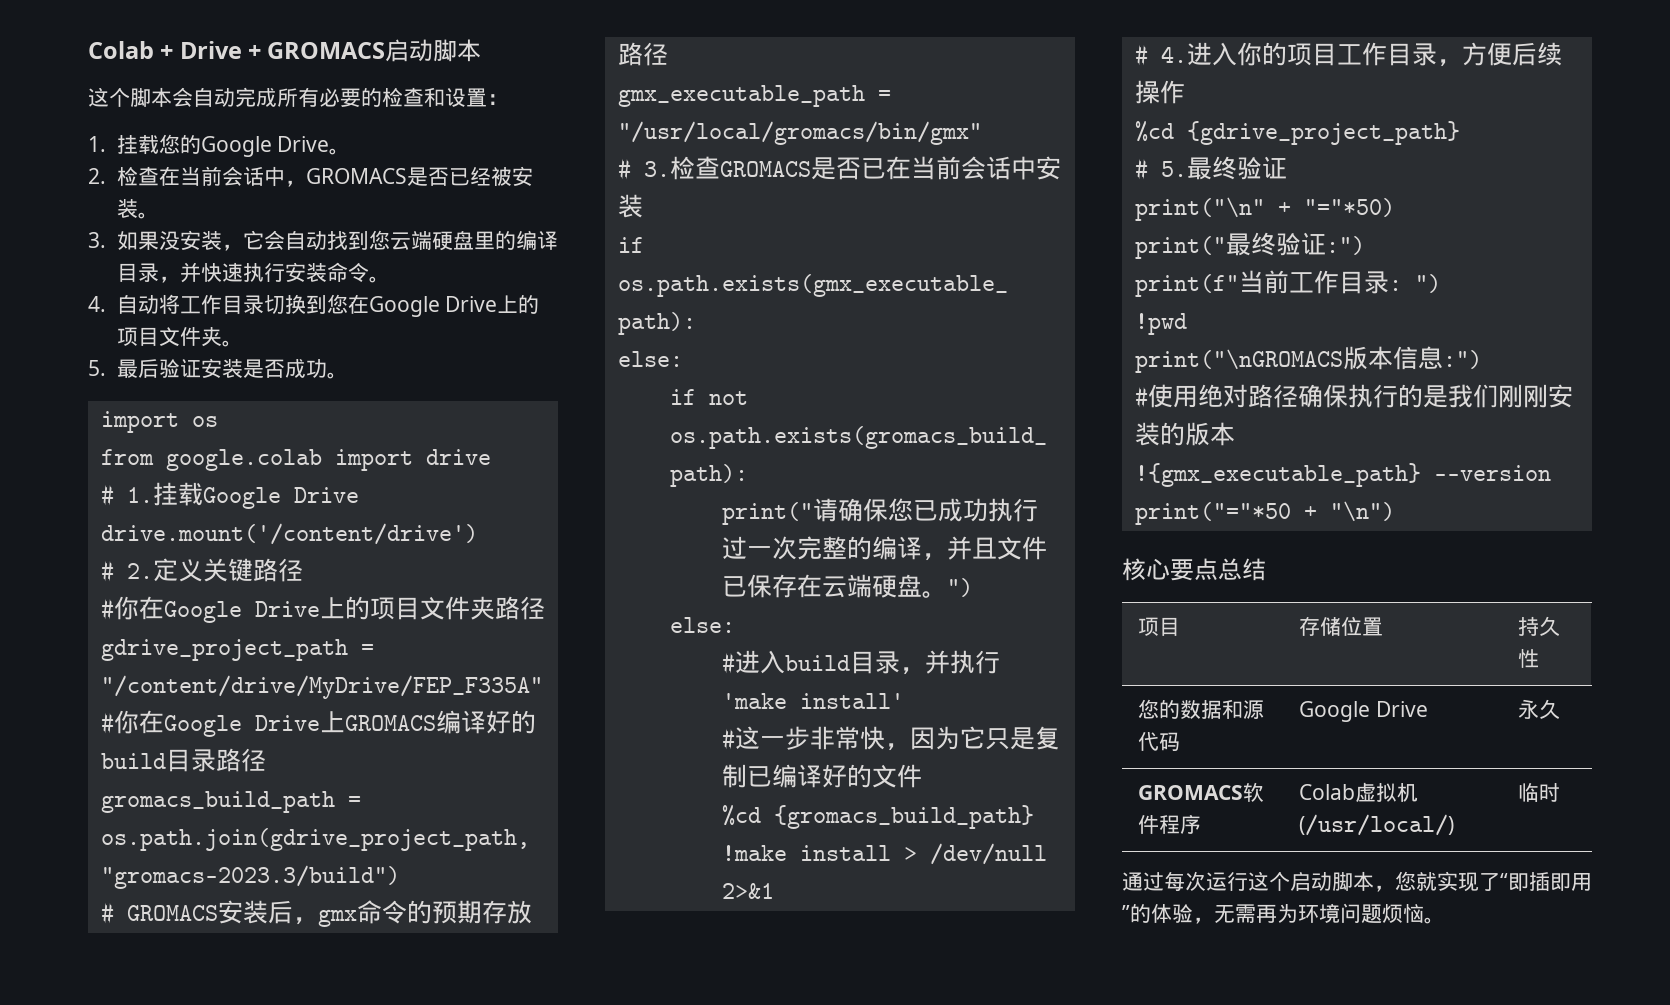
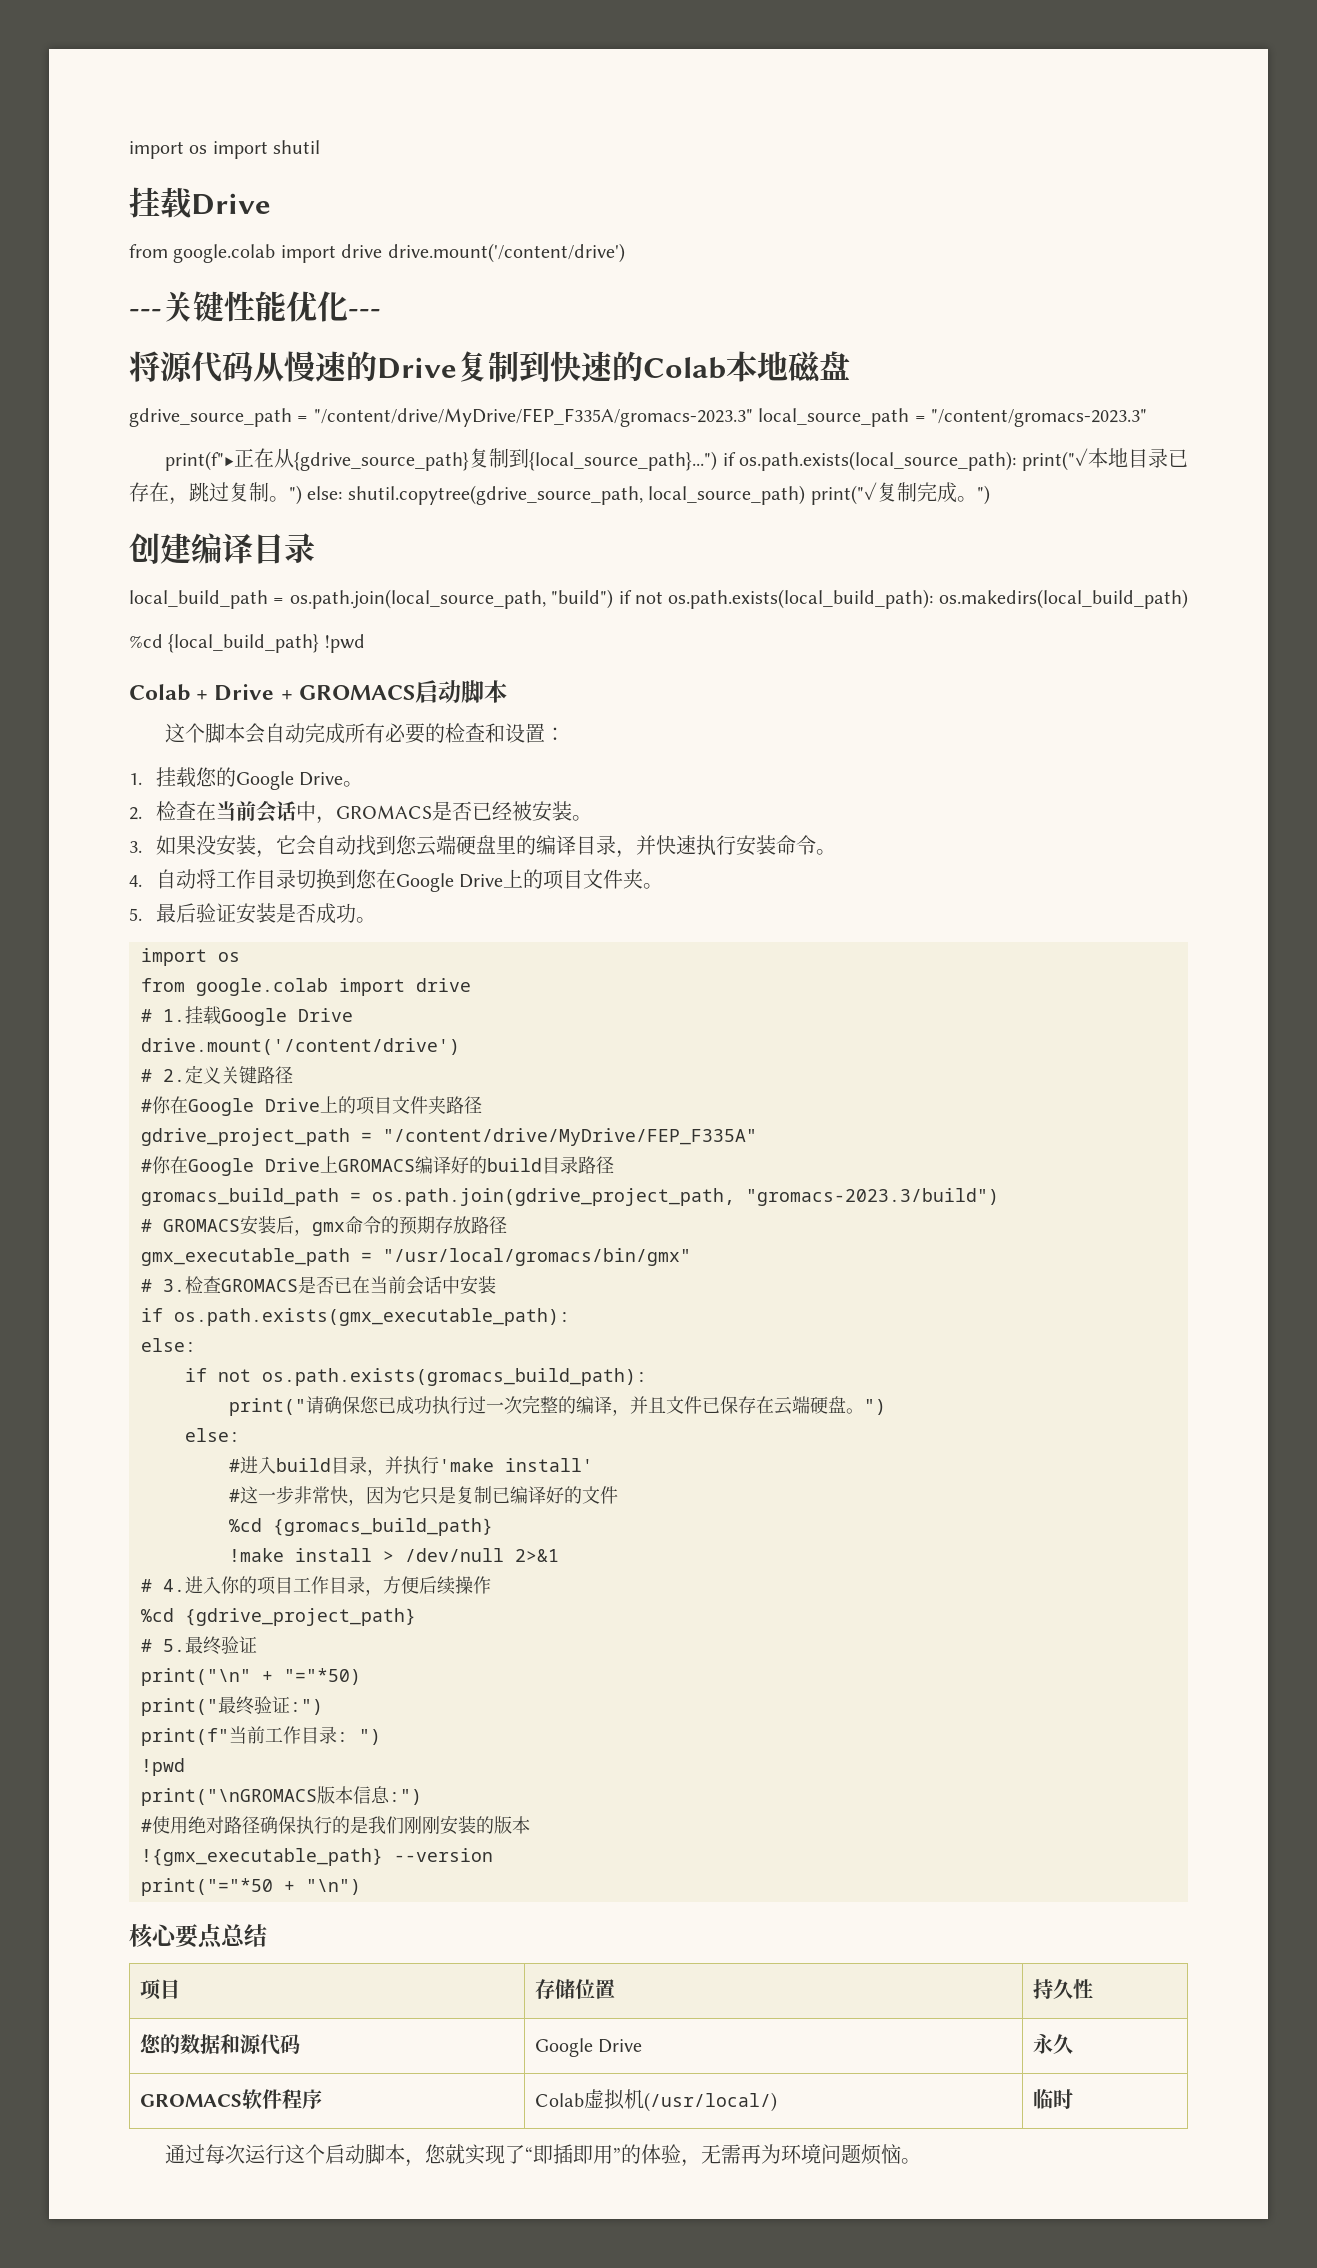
(88, 50) none -> [129,140,321,159] [129,187,271,219] [129,243,625,263] [129,291,381,322] [129,351,850,384] [129,408,1147,427] [164,448,1189,471] [129,482,990,505] [129,533,315,564] [129,589,1188,609] [129,634,365,653] import os import shutil // 挂载Drive // from google.colab import drive drive.mount('/content/drive') // ---关键性能优化--- // 将源代码从慢速的Drive复制到快速的Colab本地磁盘 // gdrive_source_path = "/content/drive/MyDrive/FEP_F335A/gromacs-2023.3" local_source_path = "/content/gromacs-2023.3" // print(f"▶正在从{gdrive_source_path}复制到{local_source_path}...") if os.path.exists(local_source_path): print("✓本地目录已存在，跳过复制。") else: shutil.copytree(gdrive_source_path, local_source_path) print("✓复制完成。") // 创建编译目录 // local_build_path = os.path.join(local_source_path, "build") if not os.path.exists(local_build_path): os.makedirs(local_build_path) // %cd {local_build_path} !pwd //

